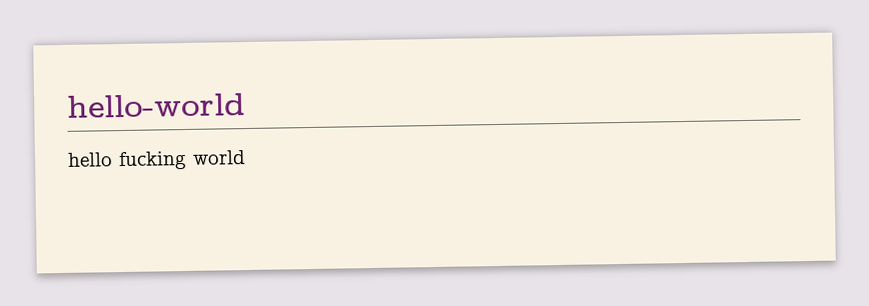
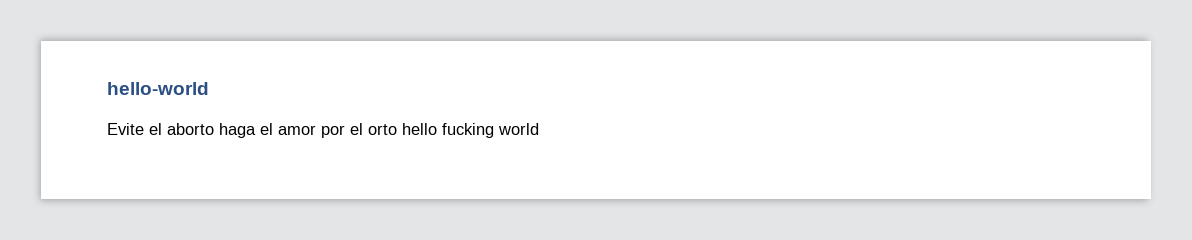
(246, 105) none -> [107,123,397,138] Evite el aborto haga el amor por el orto

